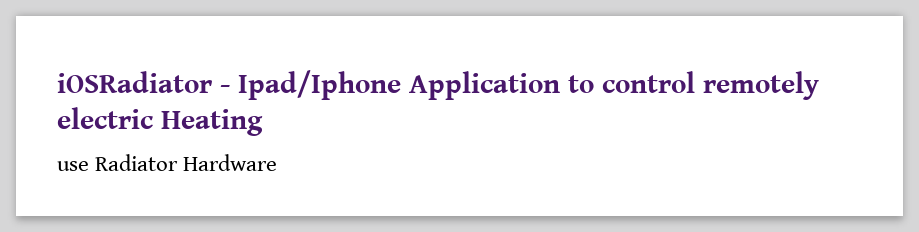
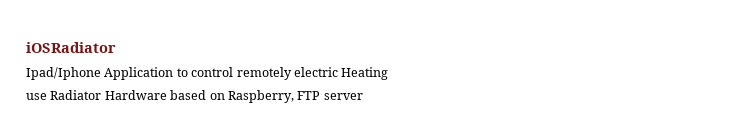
[220,85,230,93] - -> (116, 47) //
(278, 162) none -> [170,90,363,103] based on Raspberry, FTP server

